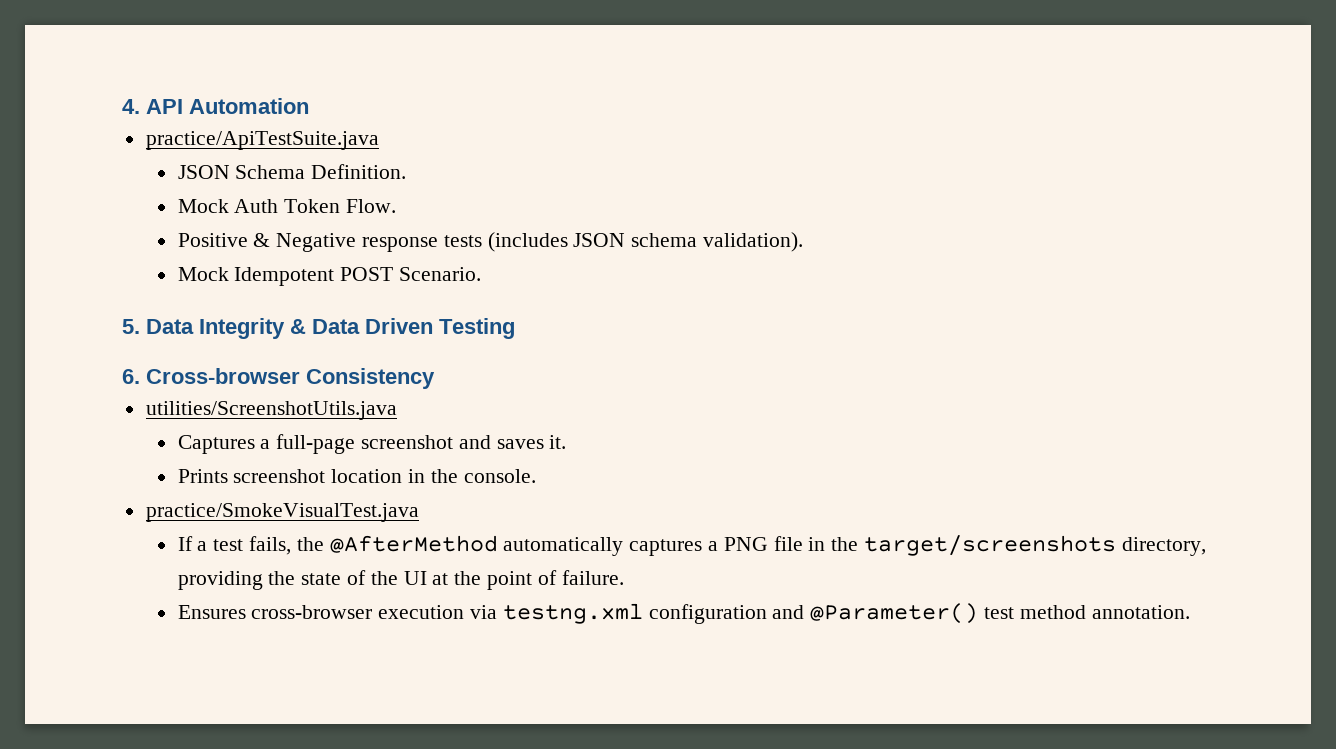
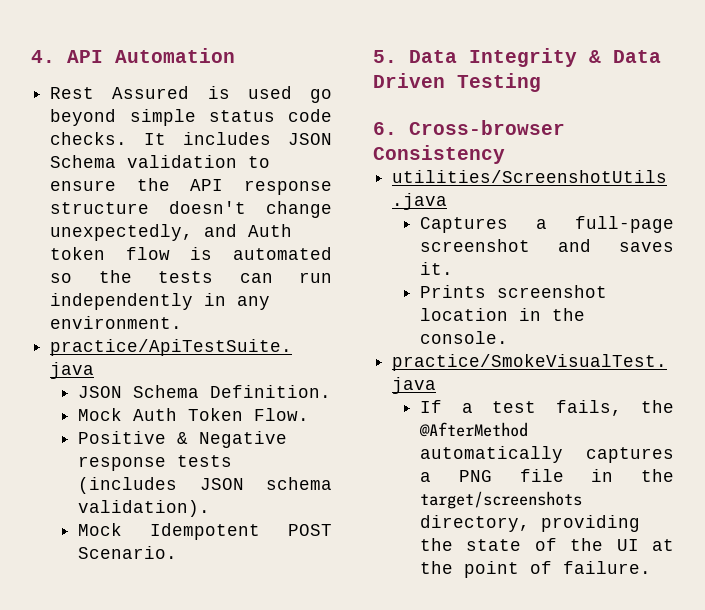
(309, 106) none -> [50,86,332,103] [50,109,332,126] [50,132,332,145] [50,155,271,168] [50,178,332,195] [50,201,332,218] [50,224,293,241] [50,247,332,260] [50,270,332,283] [50,293,271,310] [50,316,183,329] // Rest Assured is used go beyond simple status code checks. It includes JSON Schema validation to ensure the API response structure doesn't change unexpectedly, and Auth token flow is automated so the tests can run independently in any environment.
[177,603,1190,624] // Ensures cross-browser execution via testng.xml configuration and @Parameter() test method annotation. -> (652, 567) none

